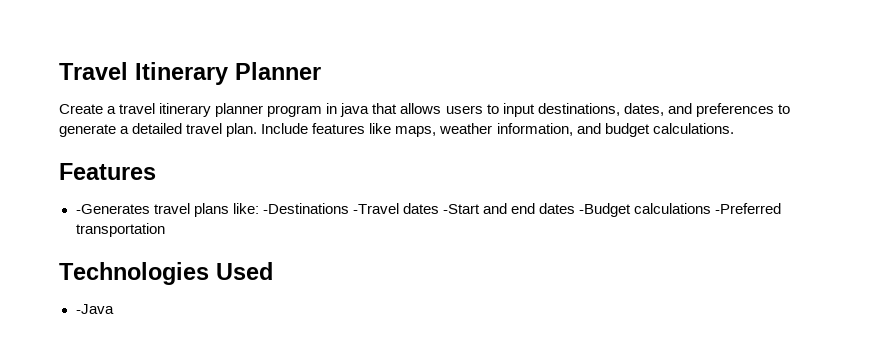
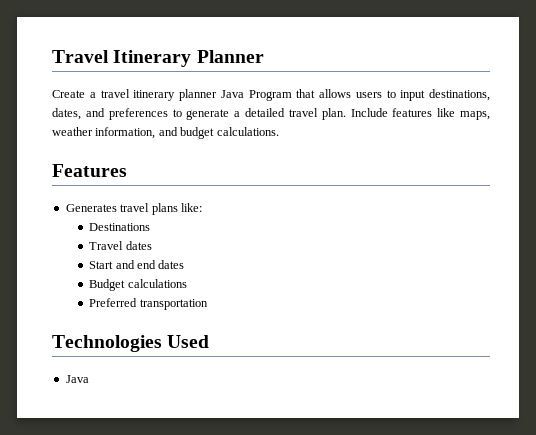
[267,103,370,117] program in java -> [220,90,292,101] Java Program
[75,204,150,214] -Generates -> [65,204,117,212] Generates
[262,203,480,214] -Destinations -Travel dates -Start -> [89,223,151,231] [89,241,152,250] [89,261,114,269] // Destinations // Travel dates // Start
[579,203,632,217] -Budget -> [89,279,126,291] // Budget
[715,203,782,214] -Preferred -> [89,298,138,307] // Preferred
[75,304,114,314] -Java -> [65,375,89,383] Java

